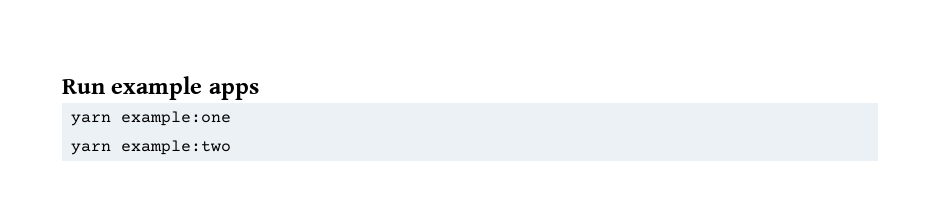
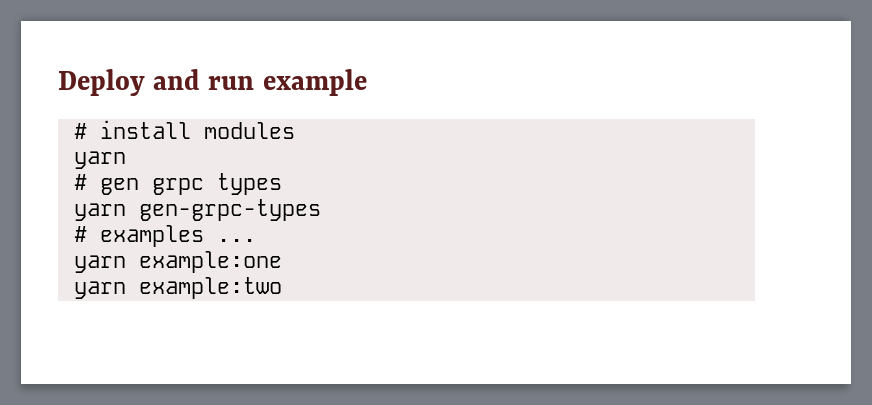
[62,76,259,100] Run example apps -> [58,69,367,96] [73,120,295,139] [73,151,126,169] [73,173,282,195] [73,199,321,221] [73,225,256,247] Deploy and run example // # install modules // yarn // # gen grpc types // yarn gen-grpc-types // # examples ...

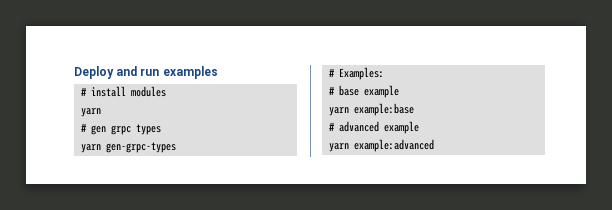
[262,69,367,96] example -> [162,66,218,79] examples
[99,225,256,247] [73,251,282,273] [73,277,282,299] examples ... // yarn example:one // yarn example:two -> [338,67,384,80] [328,85,399,98] [328,103,414,116] [328,121,419,134] [328,139,434,152] Examples: // # base example // yarn example:base // # advanced example // yarn example:advanced

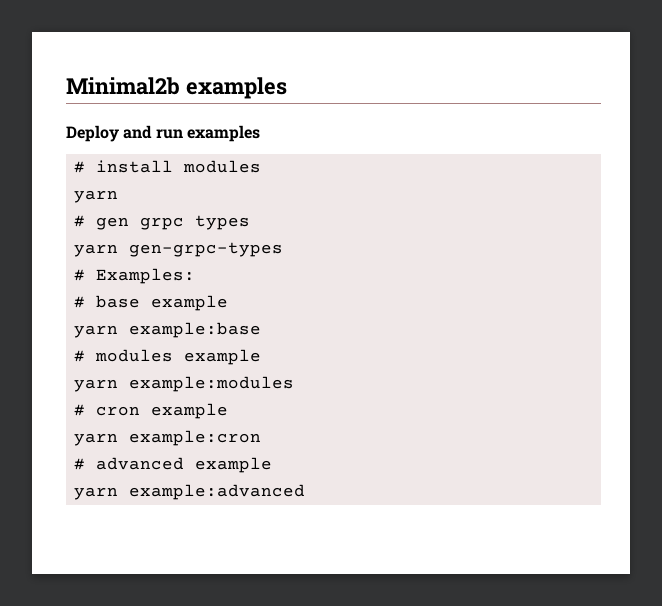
(74, 72) none -> [66,77,287,99] Minimal2b examples //
(414, 109) none -> [74,349,262,365] [74,376,295,392] [74,403,229,419] [74,430,262,446] // # modules example // yarn example:modules // # cron example // yarn example:cron

